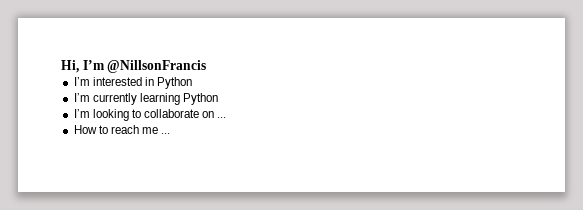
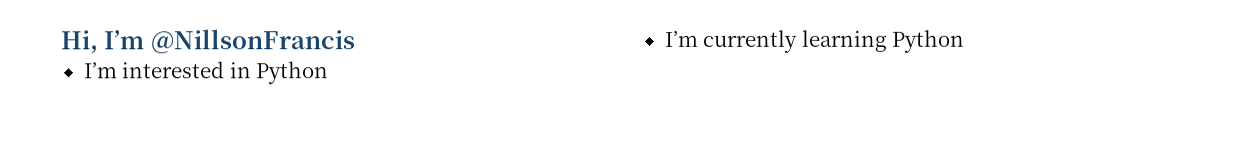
[73,109,227,121] [73,125,171,134] // I’m looking to collaborate on ... // How to reach me ... -> (965, 41) none

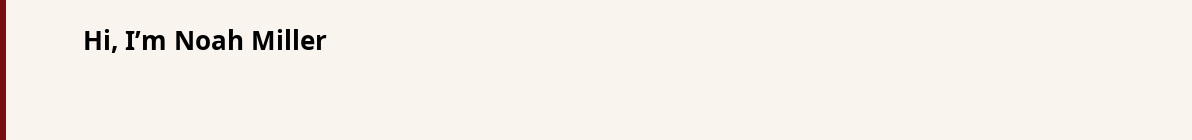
[149,29,355,54] [82,61,330,85] [663,29,965,53] @NillsonFrancis // I’m interested in Python // I’m currently learning Python -> [174,29,328,50] Noah Miller

